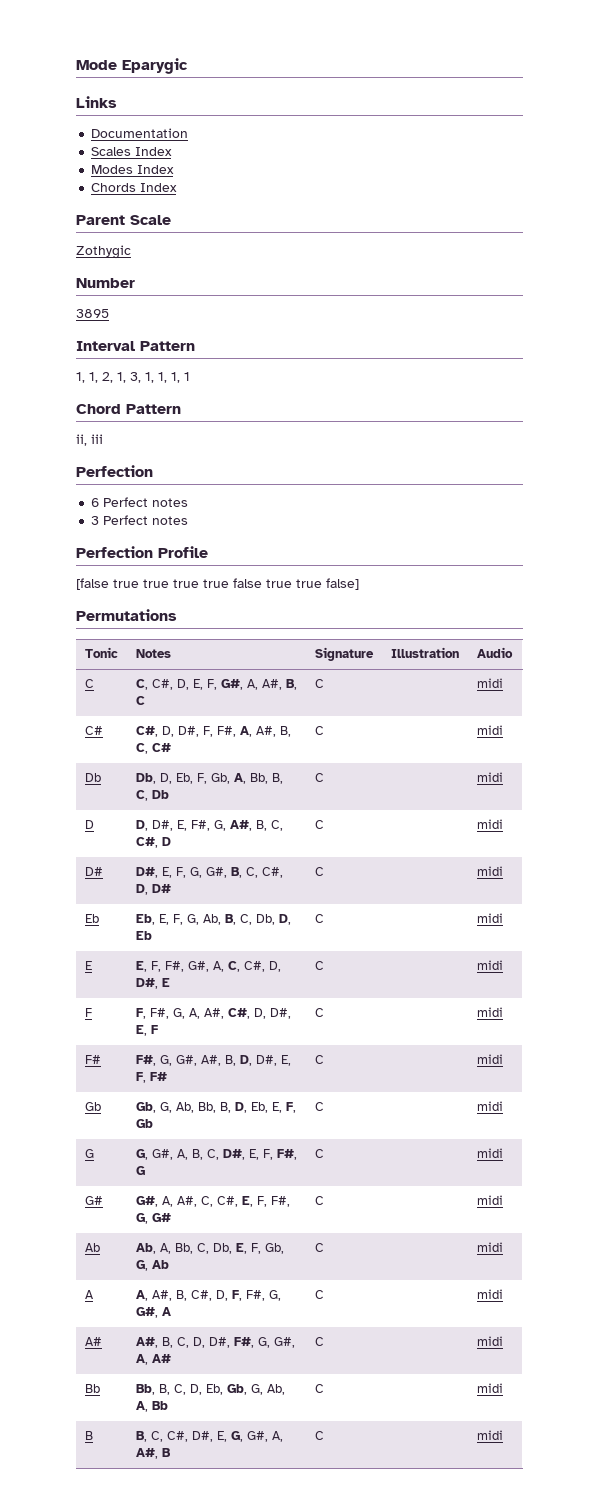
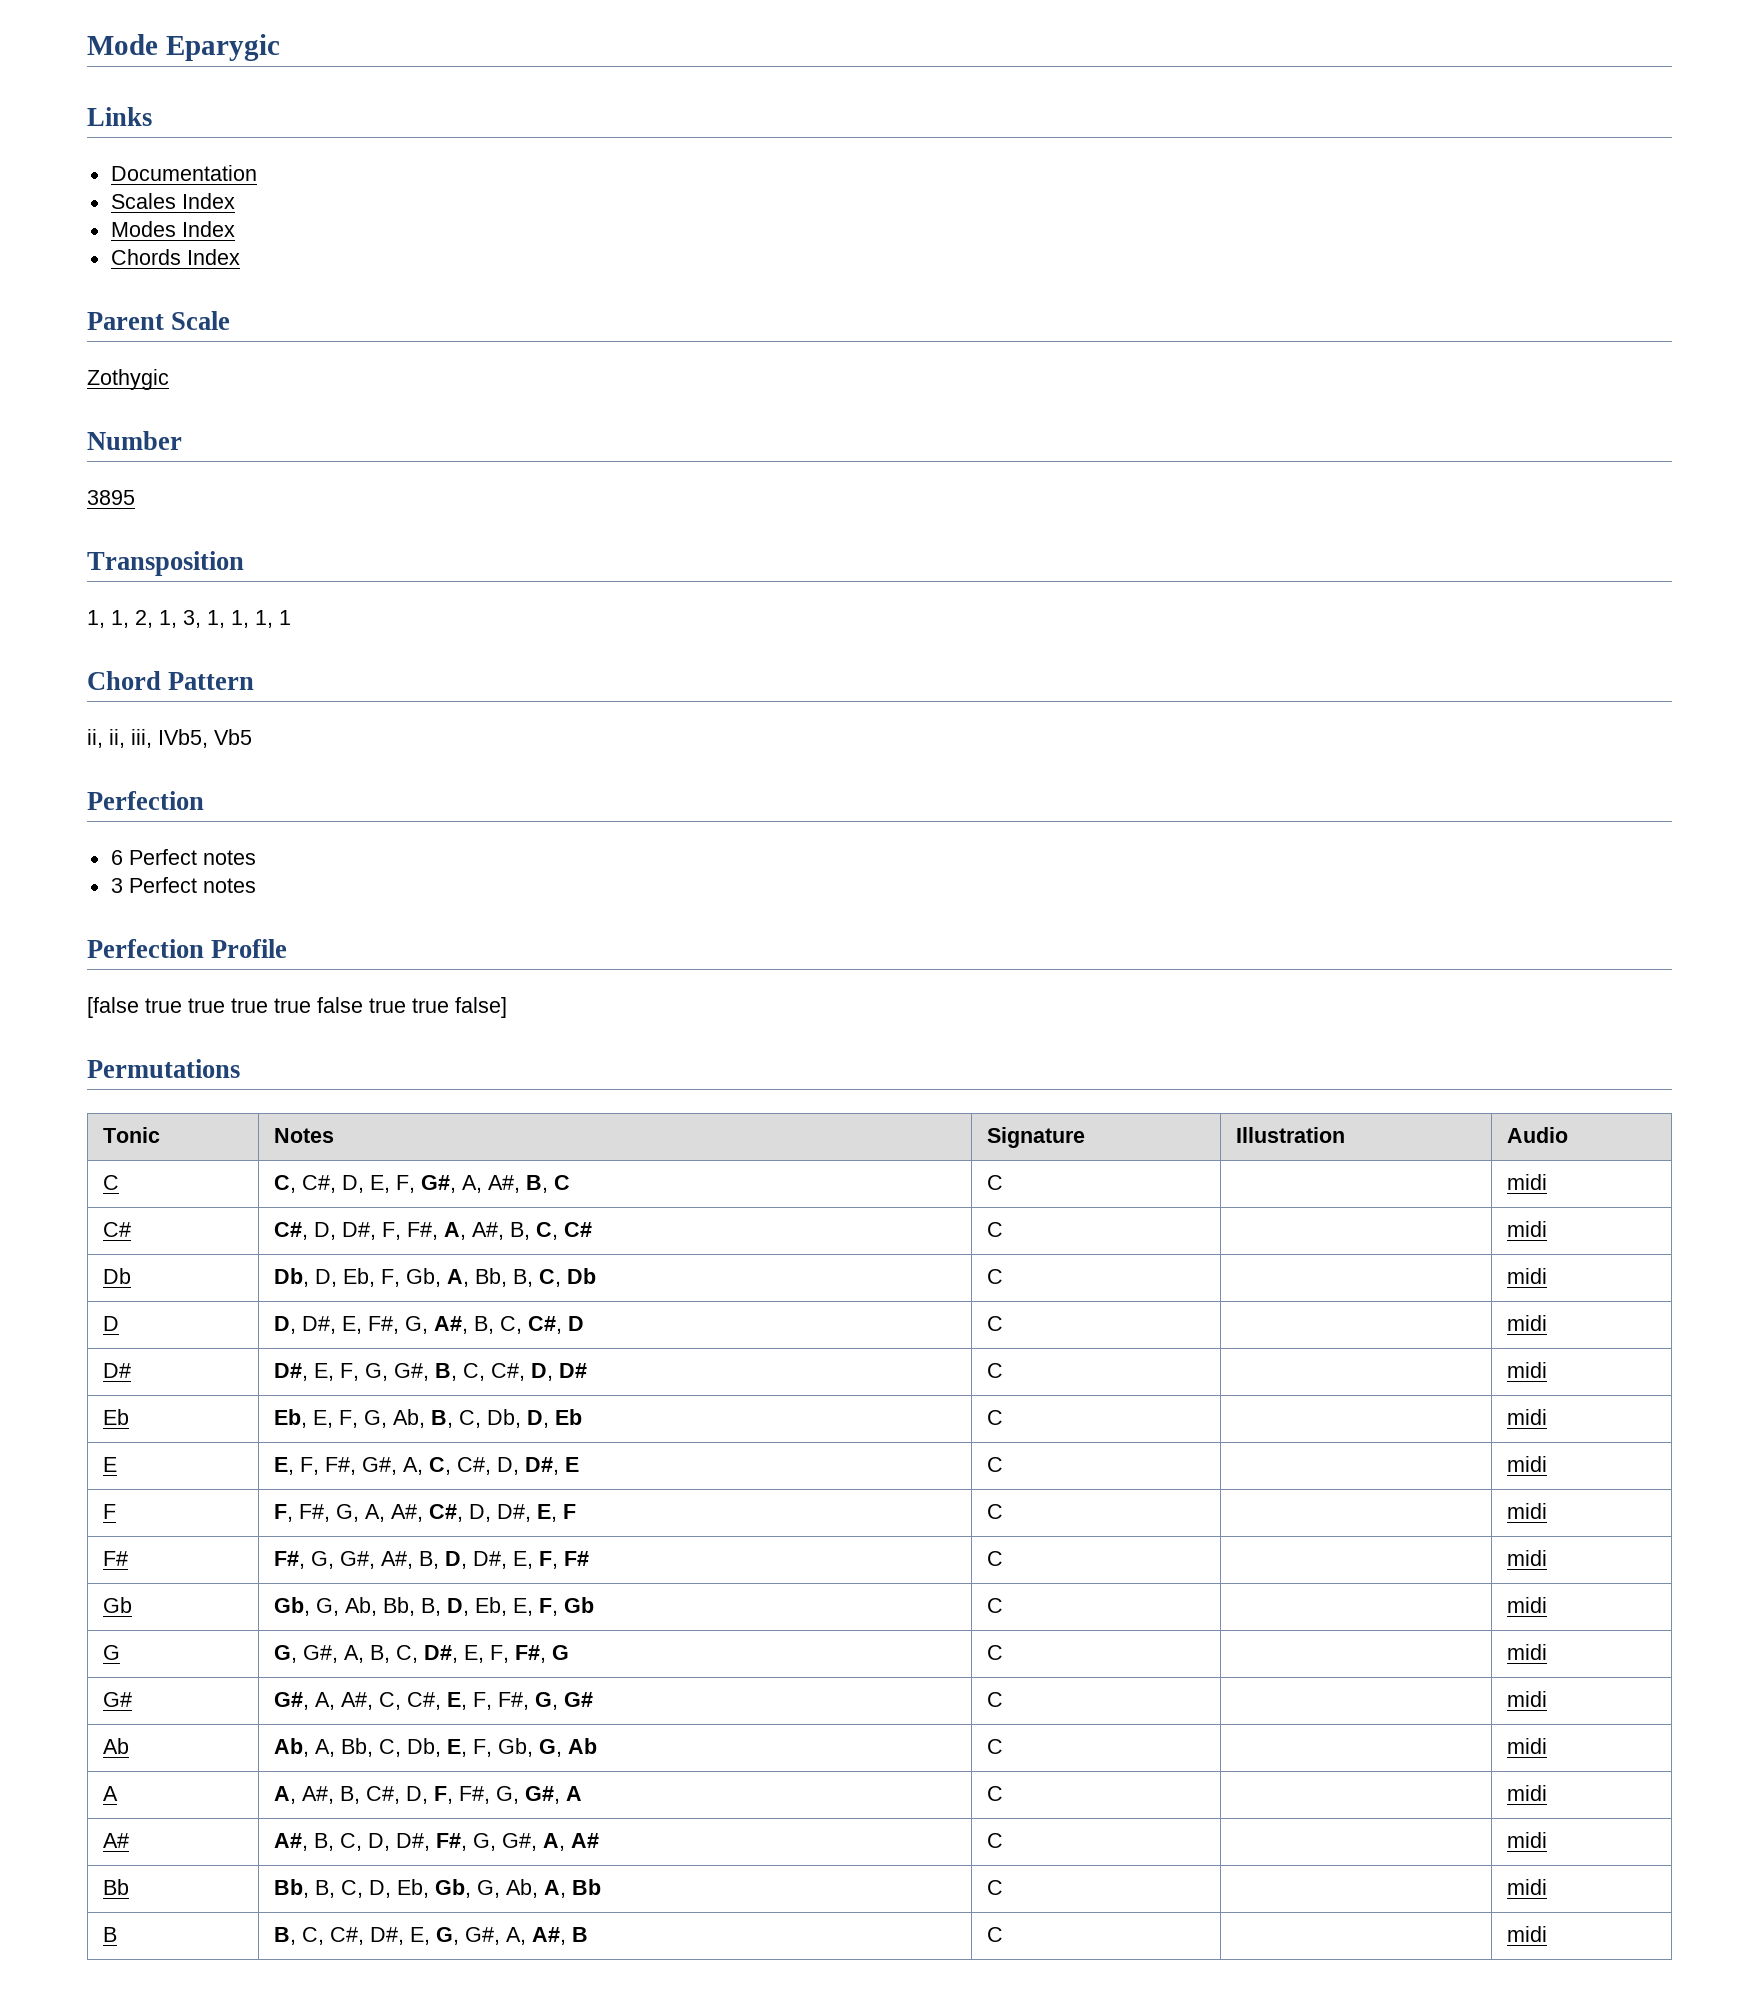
[76,341,195,351] Interval Pattern -> [87,551,244,576] Transposition
[91,434,103,444] iii -> [109,729,252,748] ii, iii, IVb5, Vb5

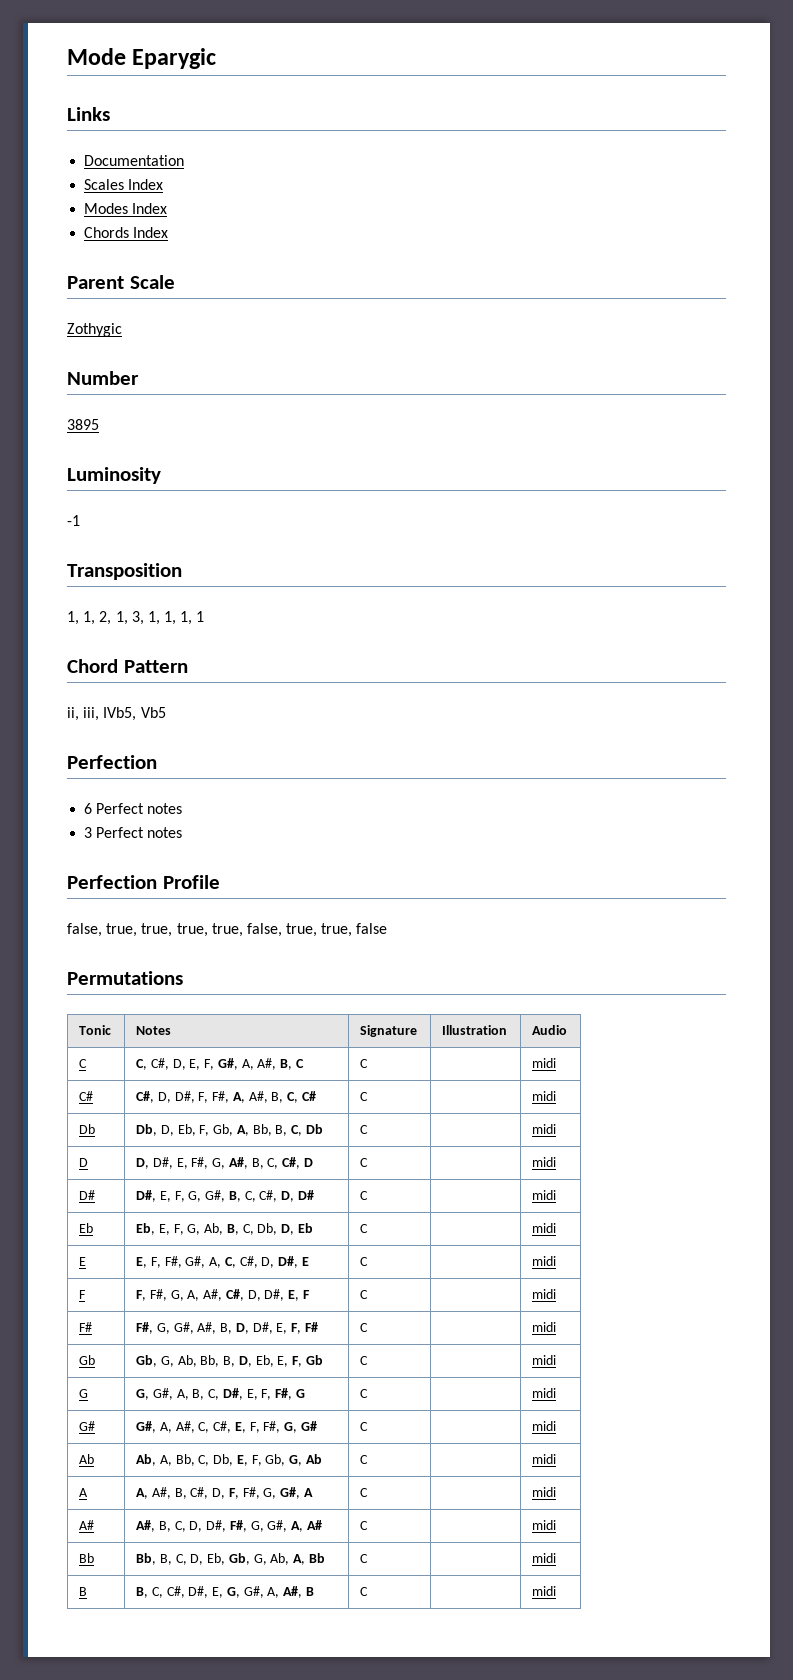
(135, 497) none -> [67,467,161,484] [67,515,80,526] // Luminosity // -1
[109,729,125,748] ii, -> (79, 714) none
[87,997,507,1018] [false true true true true false true true false] -> [67,923,388,937] false, true, true, true, true, false, true, true, false

